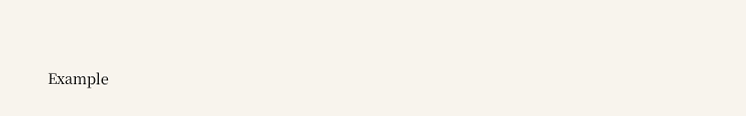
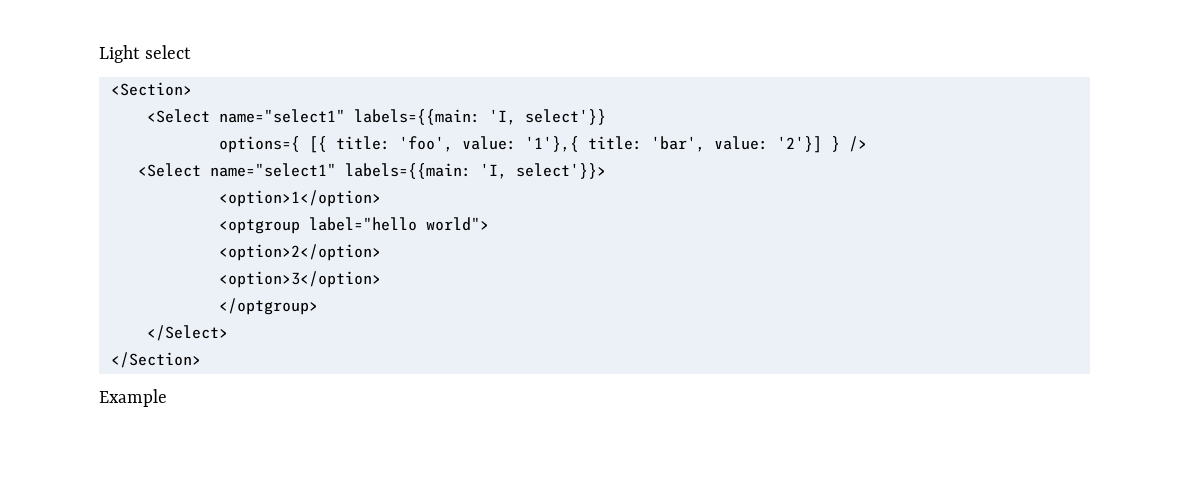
(47, 80) none -> [99,45,192,63] [110,82,192,96] [146,109,606,125] [218,136,867,153] [137,163,606,179] [218,190,381,207] [218,217,489,234] [218,244,381,261] [218,271,381,288] [218,298,318,315] [146,325,228,341] [110,352,201,368] Light select // <Section> // <Select name="select1" labels={{main: 'I, select'}} // options={ [{ title: 'foo', value: '1'},{ title: 'bar', value: '2'}] } /> // <Select name="select1" labels={{main: 'I, select'}}> // <option>1</option> // <optgroup label="hello world"> // <option>2</option> // <option>3</option> // </optgroup> // </Select> // </Section> //

